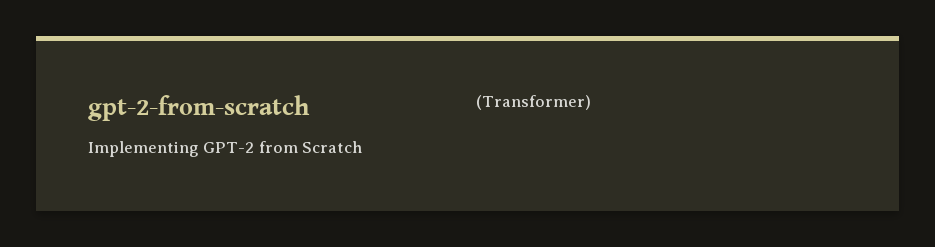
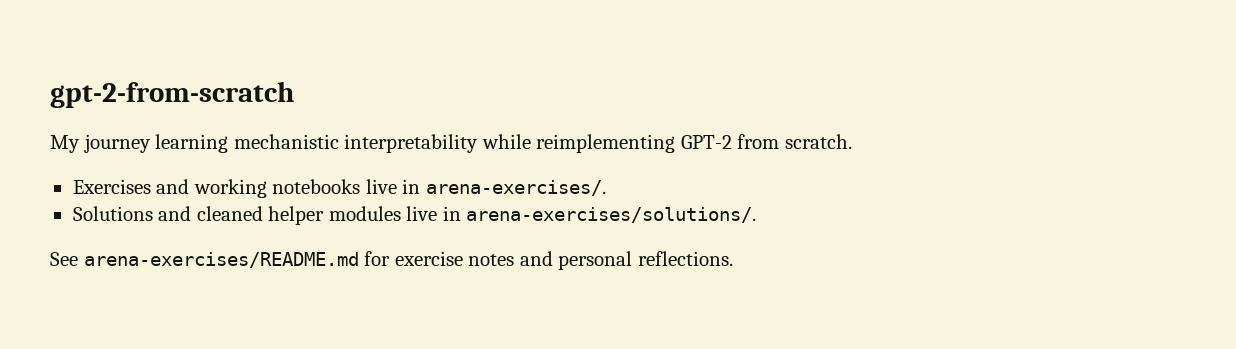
[88,141,363,157] [476,95,591,110] Implementing GPT-2 from Scratch (Transformer) -> [50,134,852,153] [72,179,606,198] [72,206,757,225] [50,251,733,270] My journey learning mechanistic interpretability while reimplementing GPT-2 from scratch. // Exercises and working notebooks live in arena-exercises/. // Solutions and cleaned helper modules live in arena-exercises/solutions/. // See arena-exercises/README.md for exercise notes and personal reflections.

